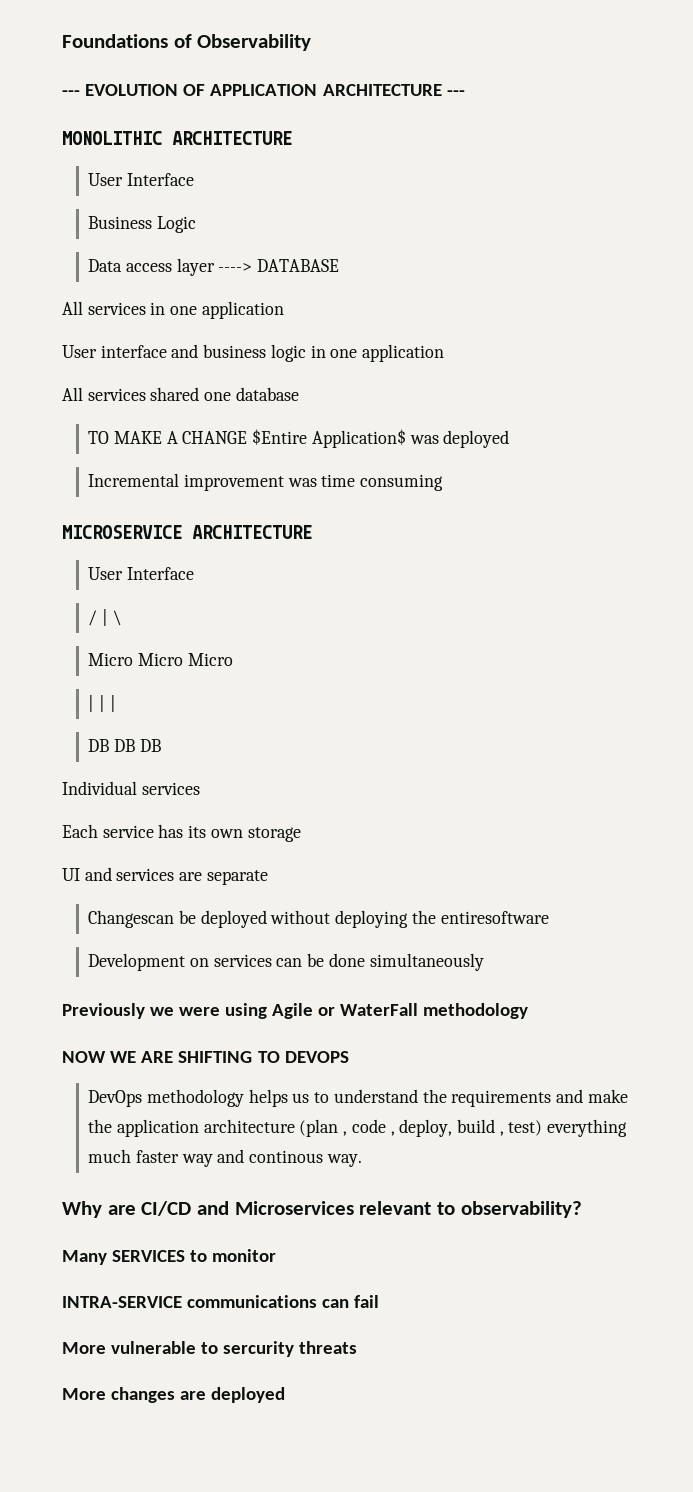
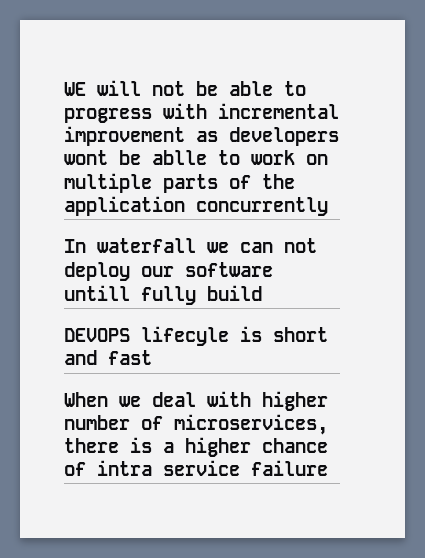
[62,34,312,51] [62,84,465,96] [62,131,292,145] [88,173,194,186] [88,216,196,233] [88,258,340,276] [62,301,284,319] [62,344,445,362] [62,387,299,401] [88,429,510,448] [88,473,444,491] [62,525,312,539] [88,567,194,580] [88,609,122,626] [88,653,233,666] [88,695,116,712] [88,739,161,752] [62,781,200,795] [62,824,301,842] [62,867,268,885] [88,910,549,928] [88,953,484,971] [62,1003,528,1019] [62,1051,349,1063] [88,1089,628,1107] [88,1119,628,1137] [88,1149,362,1167] [62,1201,582,1218] [62,1249,276,1265] [62,1295,379,1308] [62,1341,357,1357] [62,1387,285,1403] Foundations of Observability // --- EVOLUTION OF APPLICATION ARCHITECTURE --- // MONOLITHIC ARCHITECTURE // User Interface // Business Logic // Data access layer ----> DATABASE // All services in one application // User interface and business logic in one application // All services shared one database // TO MAKE A CHANGE $Entire Application$ was deployed // Incremental improvement was time consuming // MICROSERVICE ARCHITECTURE // User Interface // / | \ // Micro Micro Micro // | | | // DB DB DB // Individual services // Each service has its own storage // UI and services are separate // Changescan be deployed without deploying the entiresoftware // Development on services can be done simultaneously // Previously we were using Agile or WaterFall methodology // NOW WE ARE SHIFTING TO DEVOPS // DevOps methodology helps us to understand the requirements and make the application architecture (plan , code , deploy, build , test) everything much faster way and continous way. // Why are CI/CD and Microservices relevant to observability? // Many SERVICES to monitor // INTRA-SERVICE communications can fail // More vulnerable to sercurity threats // More changes are deployed -> [64,80,306,96] [64,103,339,123] [64,126,339,146] [64,150,328,165] [64,173,295,193] [64,196,328,216] [64,238,317,253] [64,262,273,281] [64,285,262,305] [64,326,328,346] [64,350,152,365] [64,391,328,411] [64,414,328,435] [64,437,328,457] [64,460,328,476] WE will not be able to progress with incremental improvement as developers wont be ablle to work on multiple parts of the application concurrently // In waterfall we can not deploy our software untill fully build // DEVOPS lifecyle is short and fast // When we deal with higher number of microservices, there is a higher chance of intra service failure

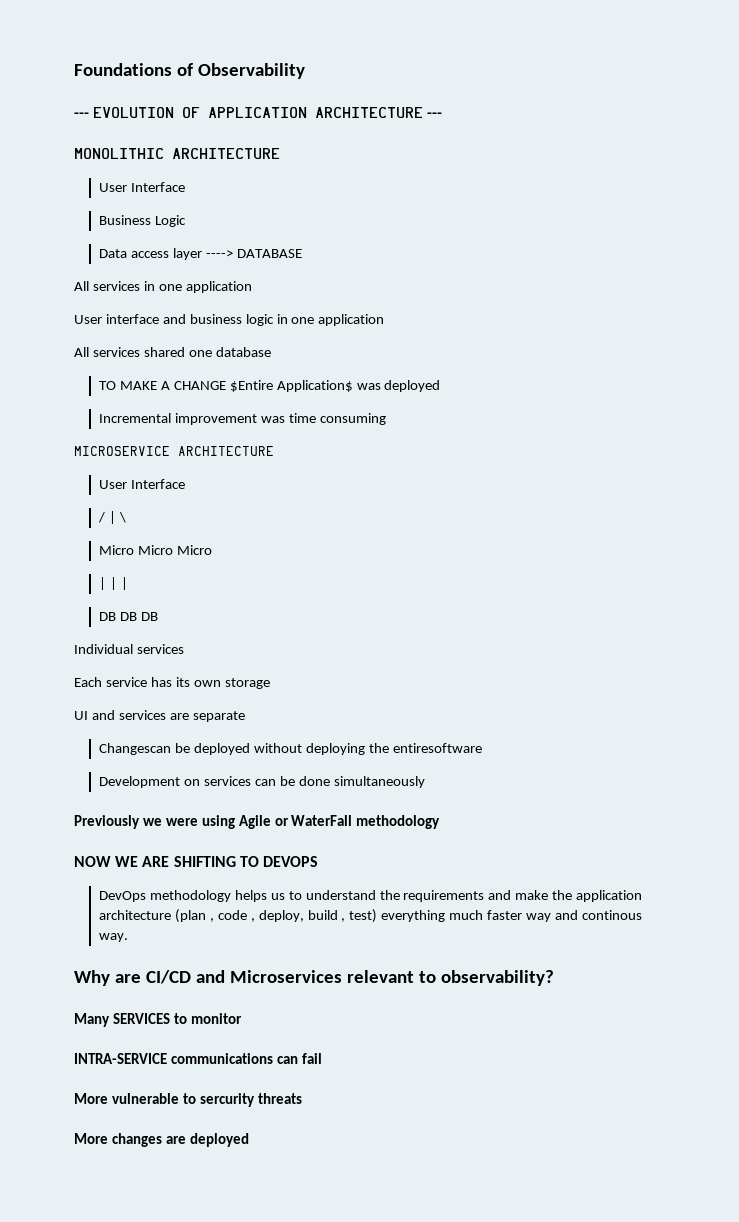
[64,80,306,96] [64,103,339,123] [64,126,339,146] [64,150,328,165] [64,173,295,193] [64,196,328,216] [64,238,317,253] [64,262,273,281] [64,285,262,305] [64,326,328,346] [64,350,152,365] [64,391,328,411] [64,414,328,435] [64,437,328,457] [64,460,328,476] WE will not be able to progress with incremental improvement as developers wont be ablle to work on multiple parts of the application concurrently // In waterfall we can not deploy our software untill fully build // DEVOPS lifecyle is short and fast // When we deal with higher number of microservices, there is a higher chance of intra service failure -> [74,63,305,79] [74,107,443,118] [74,148,280,159] [99,182,185,192] [99,215,186,227] [99,248,302,260] [74,281,252,293] [74,314,385,326] [74,347,271,357] [99,380,441,392] [99,413,386,425] [74,446,274,456] [99,479,185,489] [98,511,126,524] [99,545,212,555] [99,577,128,590] [99,612,158,621] [74,644,184,654] [74,677,270,689] [74,710,245,722] [99,743,482,755] [99,776,425,788] [74,815,441,829] [74,856,318,867] [99,890,643,902] [99,909,642,923] [99,933,129,942] [74,970,554,986] [74,1013,242,1027] [74,1053,322,1064] [74,1093,302,1107] [74,1133,249,1147] Foundations of Observability // --- EVOLUTION OF APPLICATION ARCHITECTURE --- // MONOLITHIC ARCHITECTURE // User Interface // Business Logic // Data access layer ----> DATABASE // All services in one application // User interface and business logic in one application // All services shared one database // TO MAKE A CHANGE $Entire Application$ was deployed // Incremental improvement was time consuming // MICROSERVICE ARCHITECTURE // User Interface // / | \ // Micro Micro Micro // | | | // DB DB DB // Individual services // Each service has its own storage // UI and services are separate // Changescan be deployed without deploying the entiresoftware // Development on services can be done simultaneously // Previously we were using Agile or WaterFall methodology // NOW WE ARE SHIFTING TO DEVOPS // DevOps methodology helps us to understand the requirements and make the application architecture (plan , code , deploy, build , test) everything much faster way and continous way. // Why are CI/CD and Microservices relevant to observability? // Many SERVICES to monitor // INTRA-SERVICE communications can fail // More vulnerable to sercurity threats // More changes are deployed

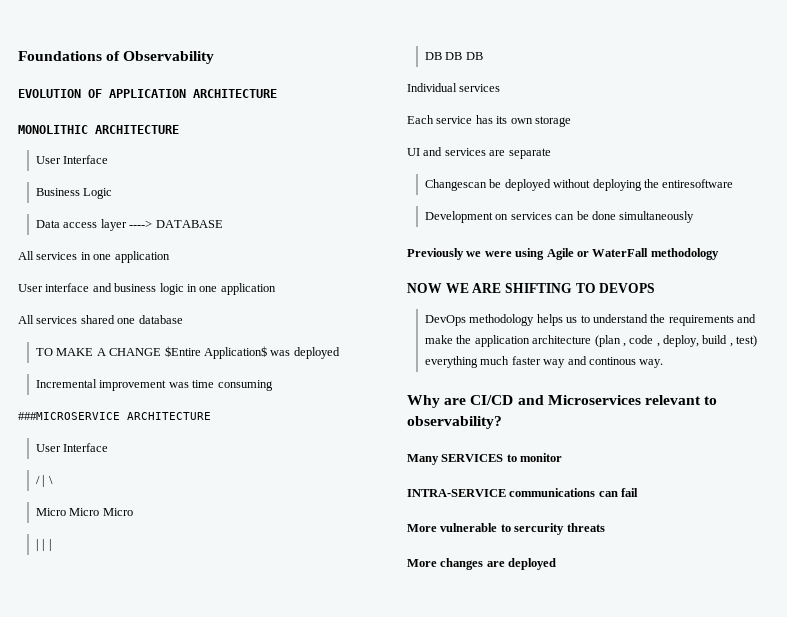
[74,112,89,118] --- -> (215, 57) none
[427,112,443,118] --- -> (277, 93) none
[74,446,170,456] MICROSERVICE -> [18,412,120,420] ###MICROSERVICE

